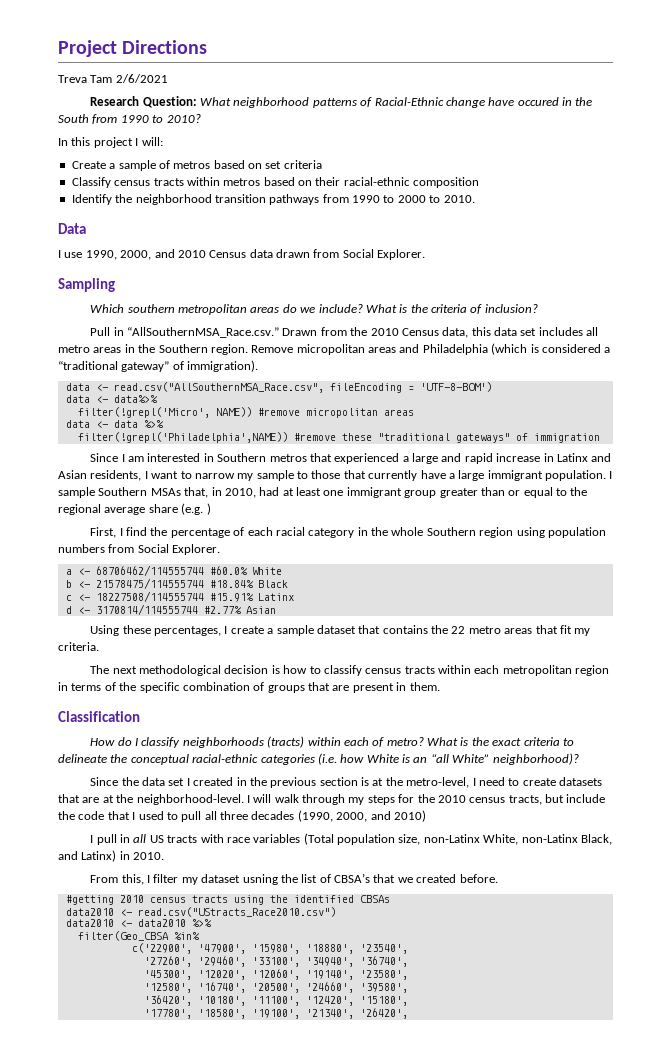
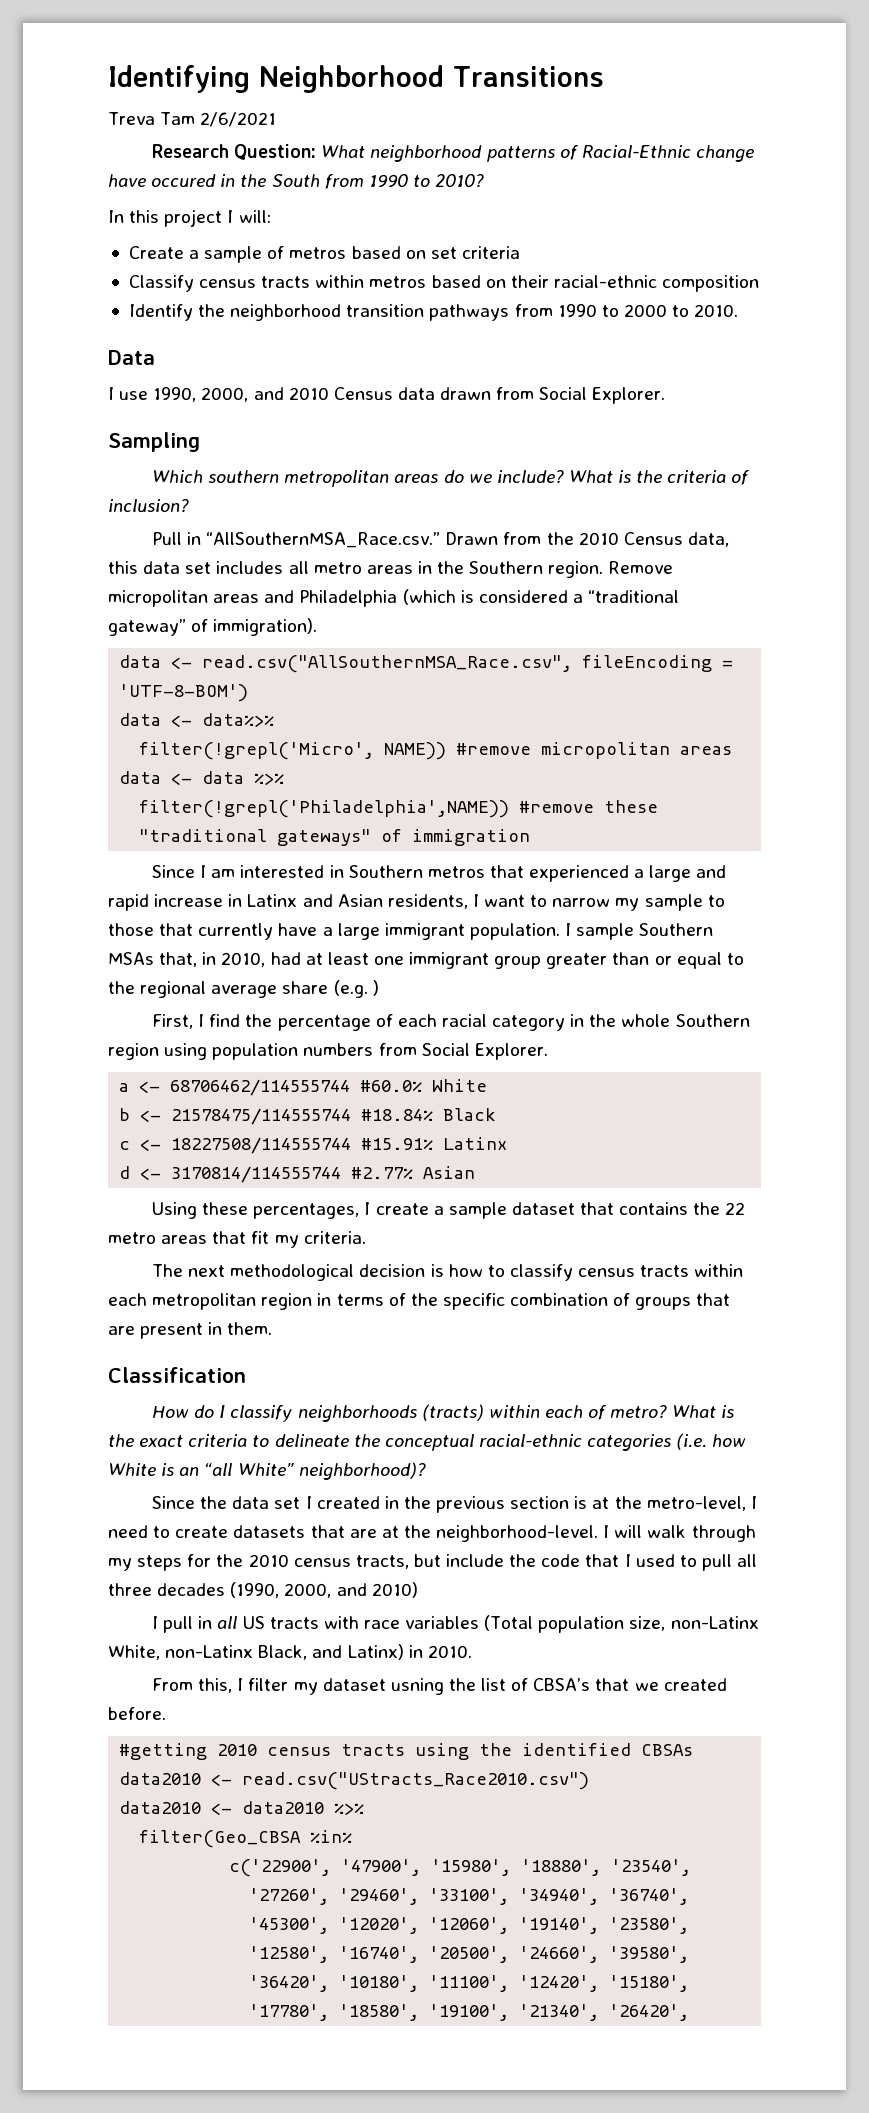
[58,40,208,57] Project Directions -> [108,65,604,93] Identifying Neighborhood Transitions

